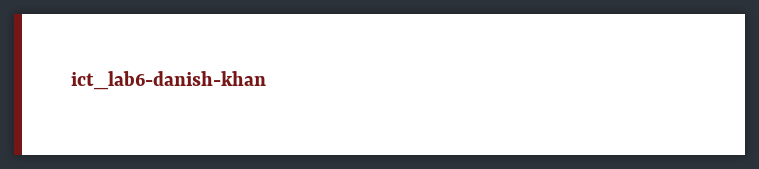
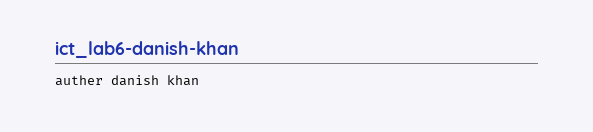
(266, 80) none -> [55,75,199,86] // auther danish khan

